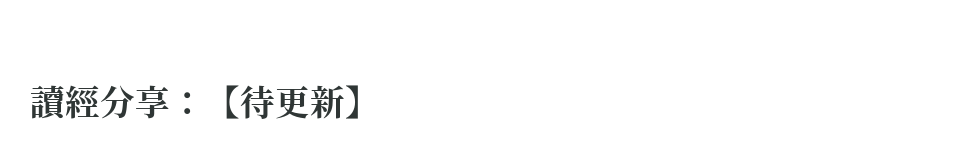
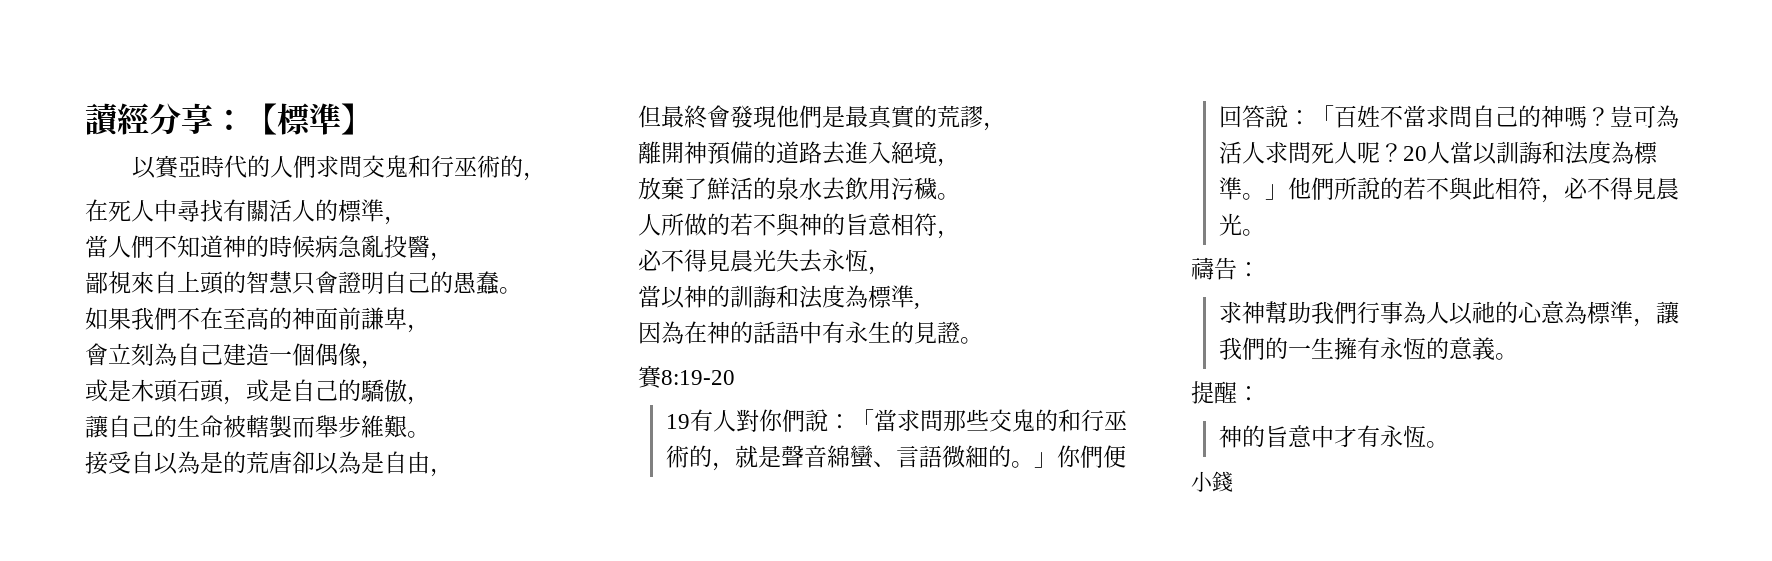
[240,85,345,119] 待更新 -> [277,103,341,135] 標準
(380, 102) none -> [131,155,546,181] [85,199,407,225] [85,235,453,261] [85,271,522,295] [85,307,430,333] [85,343,384,369] [85,379,430,405] [85,415,430,438] [85,451,453,477] [638,105,1006,131] [638,141,960,167] [638,177,960,201] [638,213,960,239] [638,249,891,275] [638,285,920,309] [638,321,983,344] [638,365,735,389] [665,409,1127,432] [665,445,1126,471] [1218,105,1679,128] [1218,141,1658,165] [1218,177,1679,203] [1218,213,1265,236] [1191,257,1260,280] [1218,301,1679,327] [1218,337,1518,360] [1191,381,1260,404] [1218,425,1449,448] [1191,471,1233,492] // 以賽亞時代的人們求問交鬼和行巫術的， // 在死人中尋找有關活人的標準， // 當人們不知道神的時候病急亂投醫， // 鄙視來自上頭的智慧只會證明自己的愚蠢。 // 如果我們不在至高的神面前謙卑， // 會立刻為自己建造一個偶像， // 或是木頭石頭，或是自己的驕傲， // 讓自己的生命被轄製而舉步維艱。 // 接受自以為是的荒唐卻以為是自由， // 但最終會發現他們是最真實的荒謬， // 離開神預備的道路去進入絕境， // 放棄了鮮活的泉水去飲用污穢。 // 人所做的若不與神的旨意相符， // 必不得見晨光失去永恆， // 當以神的訓誨和法度為標準, // 因為在神的話語中有永生的見證。 // 賽8:19-20 // 19有人對你們說：「當求問那些交鬼的和行巫術的，就是聲音綿蠻、言語微細的。」你們便回答說：「百姓不當求問自己的神嗎？豈可為活人求問死人呢？20人當以訓誨和法度為標準。」他們所說的若不與此相符，必不得見晨光。 // 禱告： // 求神幫助我們行事為人以祂的心意為標準，讓我們的一生擁有永恆的意義。 // 提醒： // 神的旨意中才有永恆。 // 小錢

